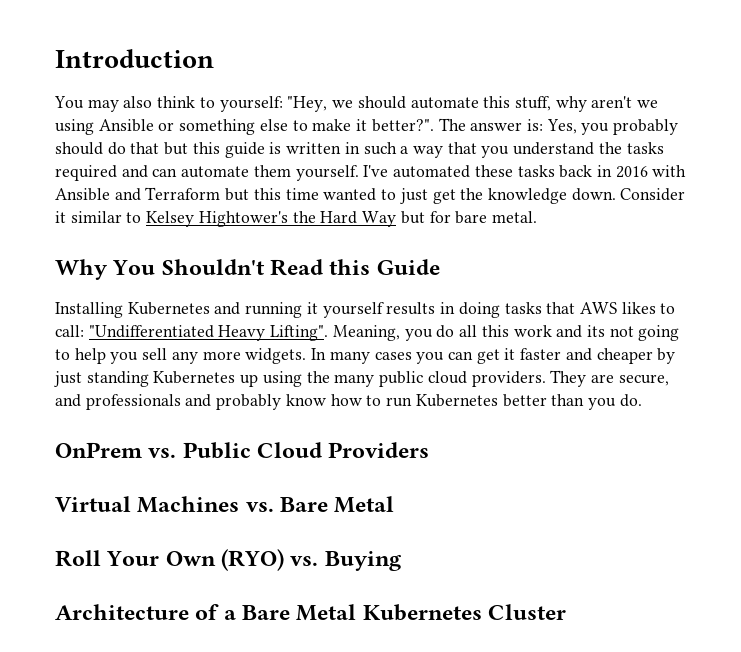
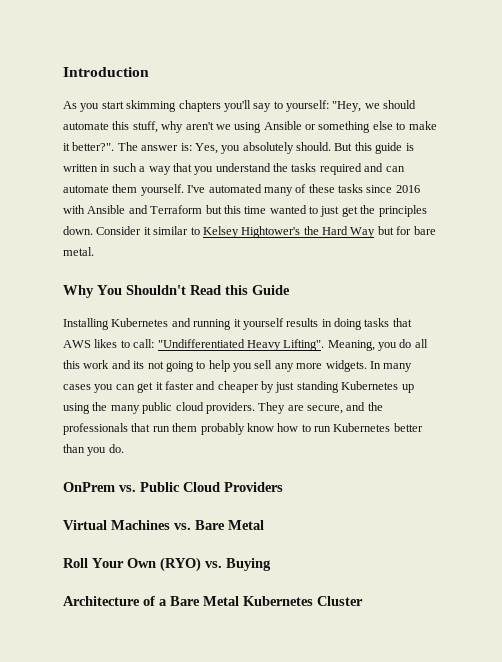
[54,96,196,112] You may also think -> [63,100,272,112] As you start skimming chapters you'll say
[613,119,679,135] [55,142,189,155] probably should do that but -> [242,142,353,154] absolutely should. But
[474,165,612,178] these tasks back in -> [263,184,393,196] many of these tasks since
[487,188,567,204] knowledge -> [378,205,427,217] principles
[85,394,212,410] professionals and -> [367,402,383,411] [63,423,198,435] the professionals that run them

